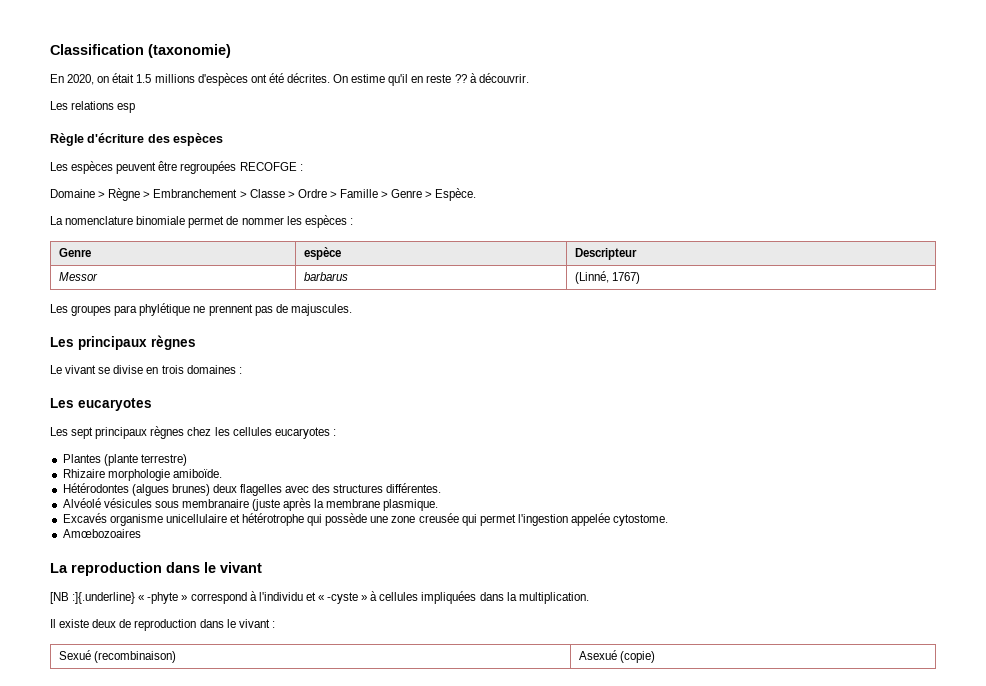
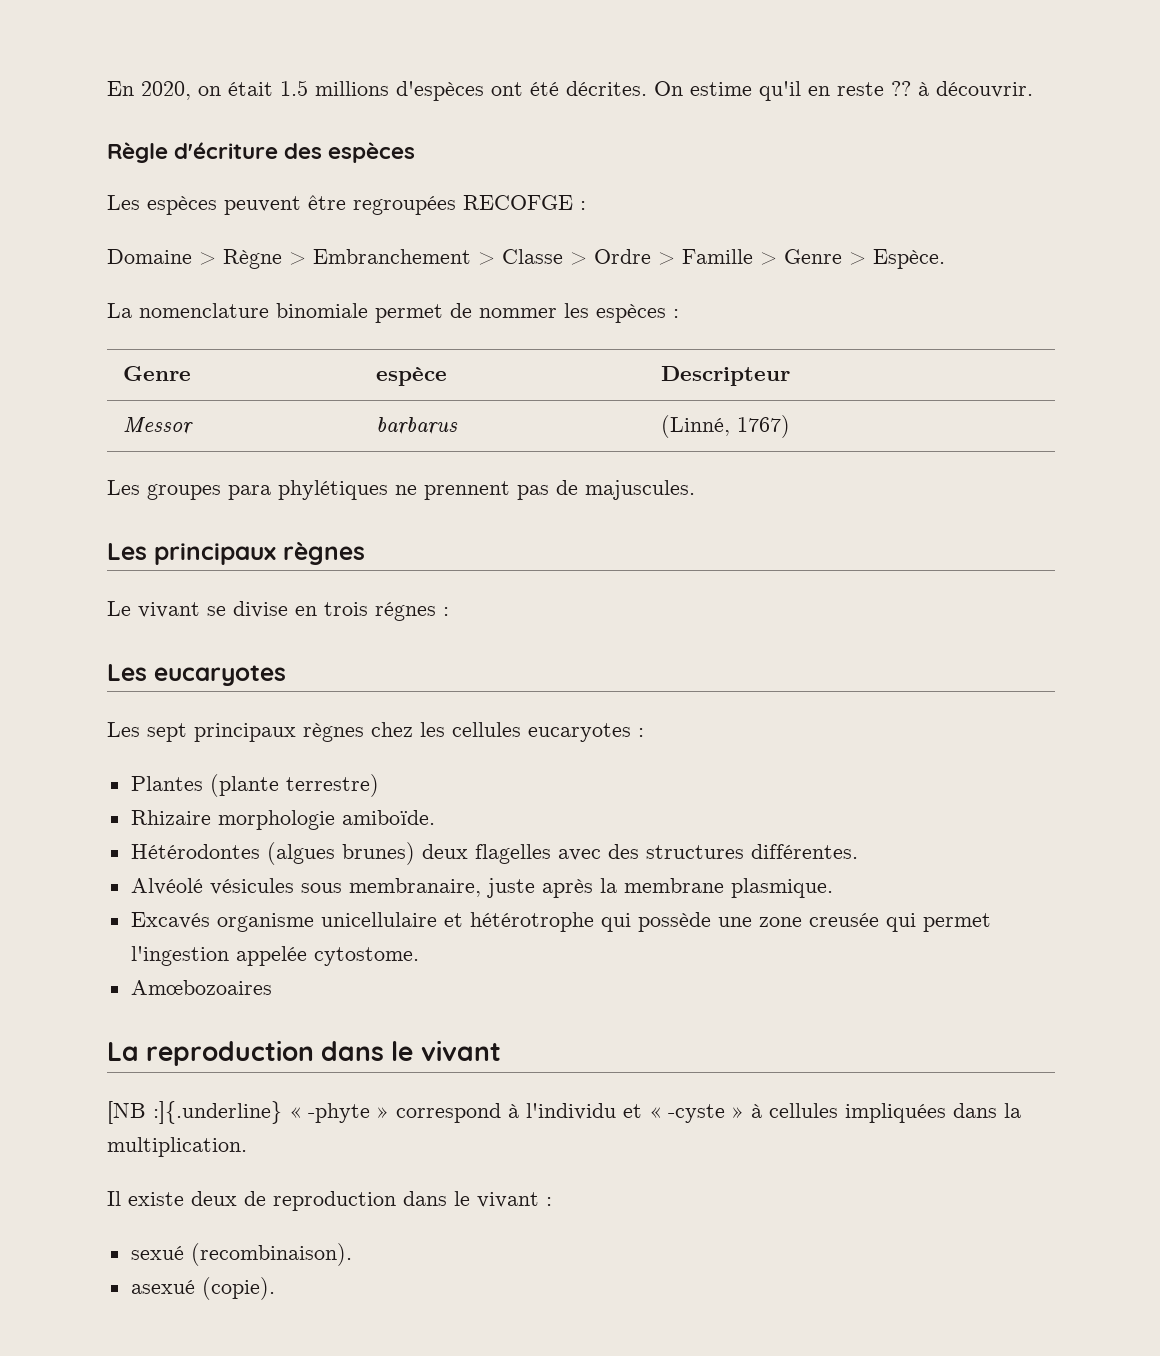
[50,44,231,58] Classification (taxonomie) // -> (107, 88) none
[50,101,136,113] // Les relations esp -> (1033, 89) none
[139,303,191,316] phylétique -> [278,480,388,500] phylétiques
[186,365,236,374] domaines -> [375,602,436,621] régnes
[181,499,281,511] membranaire (juste -> [348,878,535,898] membranaire, juste
[58,650,176,663] [578,650,655,663] // Sexué (recombinaison) | Asexué (copie) -> [130,1243,352,1266] [130,1277,275,1300] // sexué (recombinaison). // asexué (copie).

